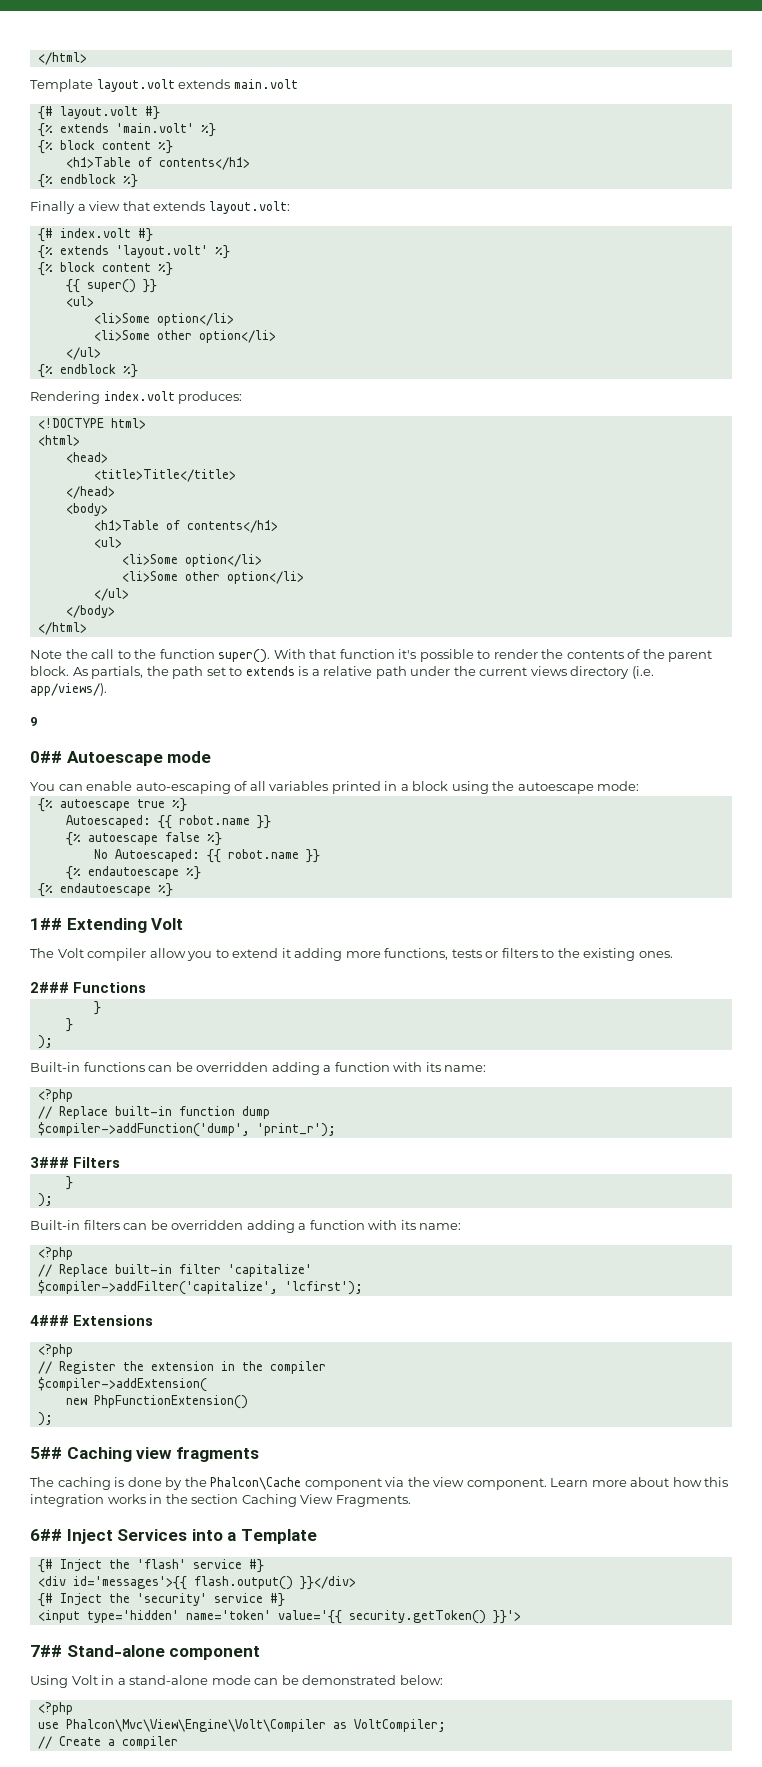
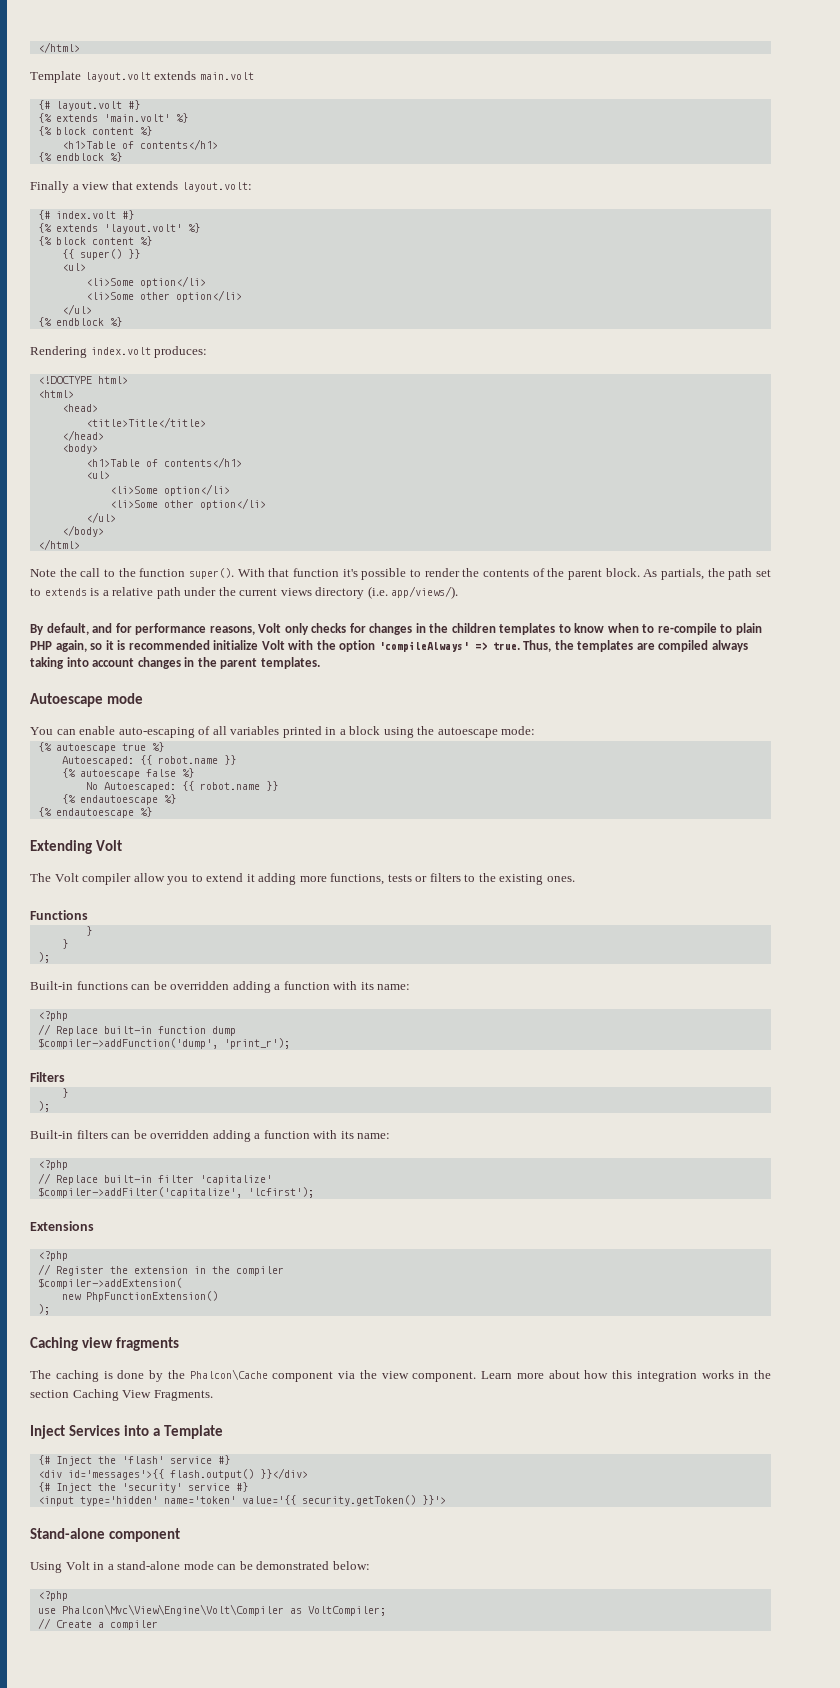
[30,717,37,726] [30,751,62,763] 9 // 0## -> [30,623,762,635] [30,640,748,652] [30,657,320,669] By default, and for performance reasons, Volt only checks for changes in the children templates to know when to re-compile to plain PHP again, so it is recommended initialize Volt with the option 'compileAlways' => true. Thus, the templates are compiled always taking into account changes in the parent templates. //
[30,918,62,930] 1## -> (152, 812) none
[30,982,69,993] 2### -> (575, 879) none
[30,1157,69,1168] 3### -> (290, 1043) none
[30,1315,69,1326] 4### -> (314, 1192) none
[30,1447,62,1459] 5## -> (50, 1309) none
[30,1529,62,1541] 6## -> (213, 1395) none
[30,1645,62,1657] 7## -> (446, 1500) none

